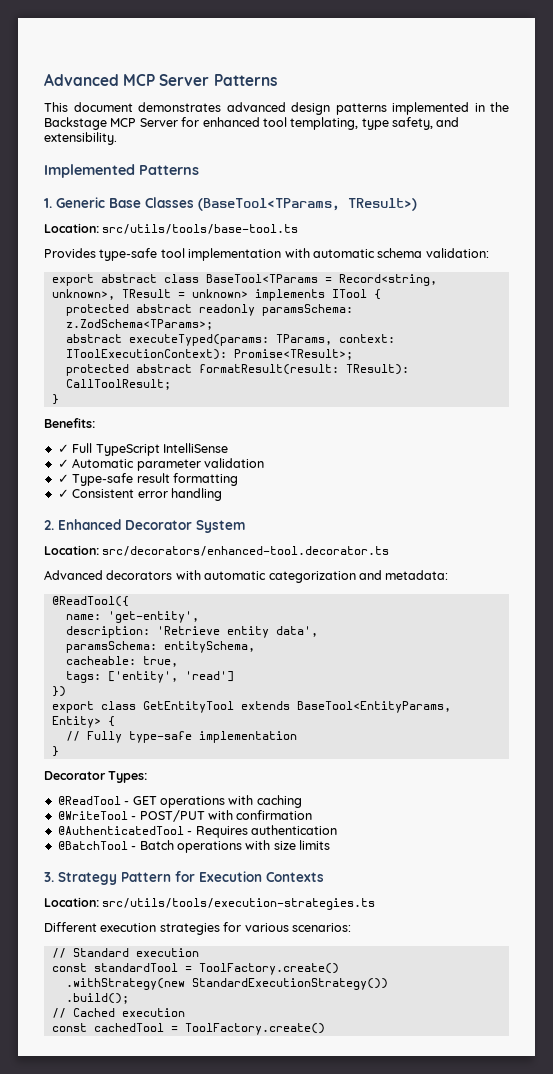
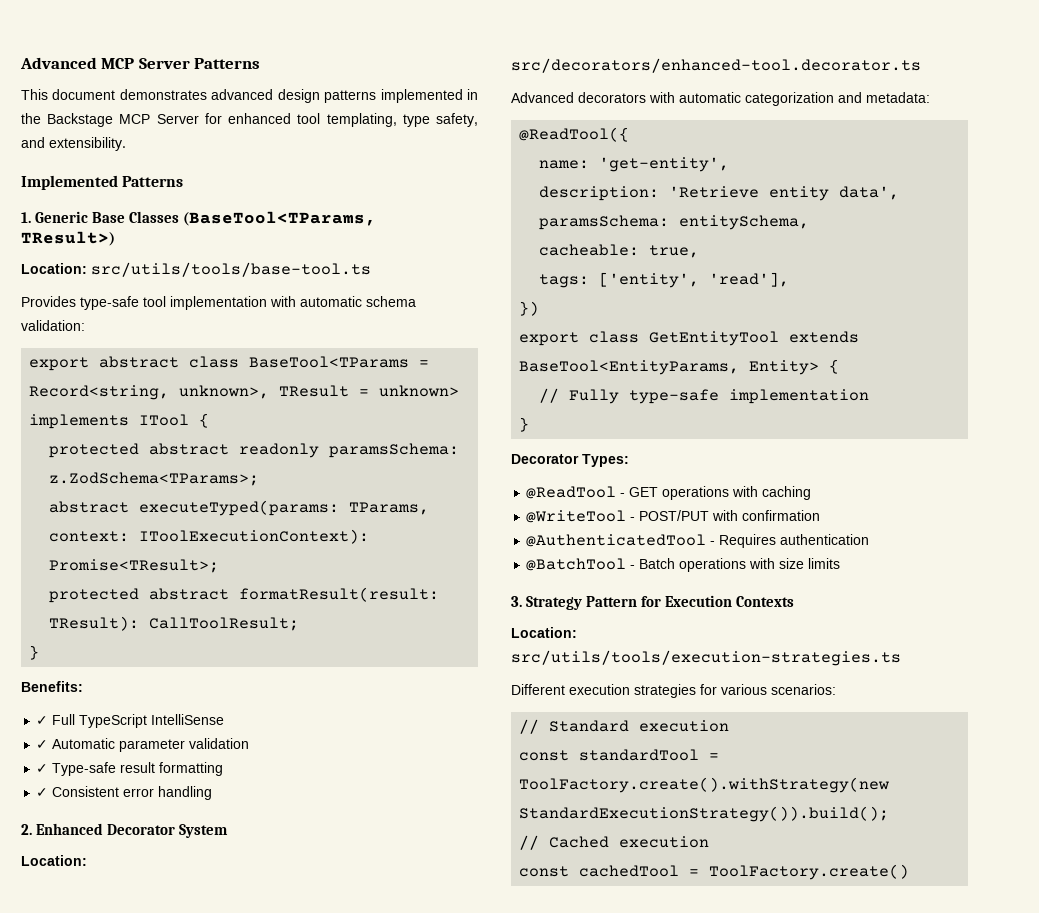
[184,671,234,682] 'read'] -> [709,272,790,287] 'read'],
[198,963,339,975] [65,978,388,990] [65,993,129,1004] ToolFactory.create() // .withStrategy(new StandardExecutionStrategy()) // .build(); -> [519,777,890,793] [519,806,890,822] ToolFactory.create().withStrategy(new StandardExecutionStrategy()).build();

